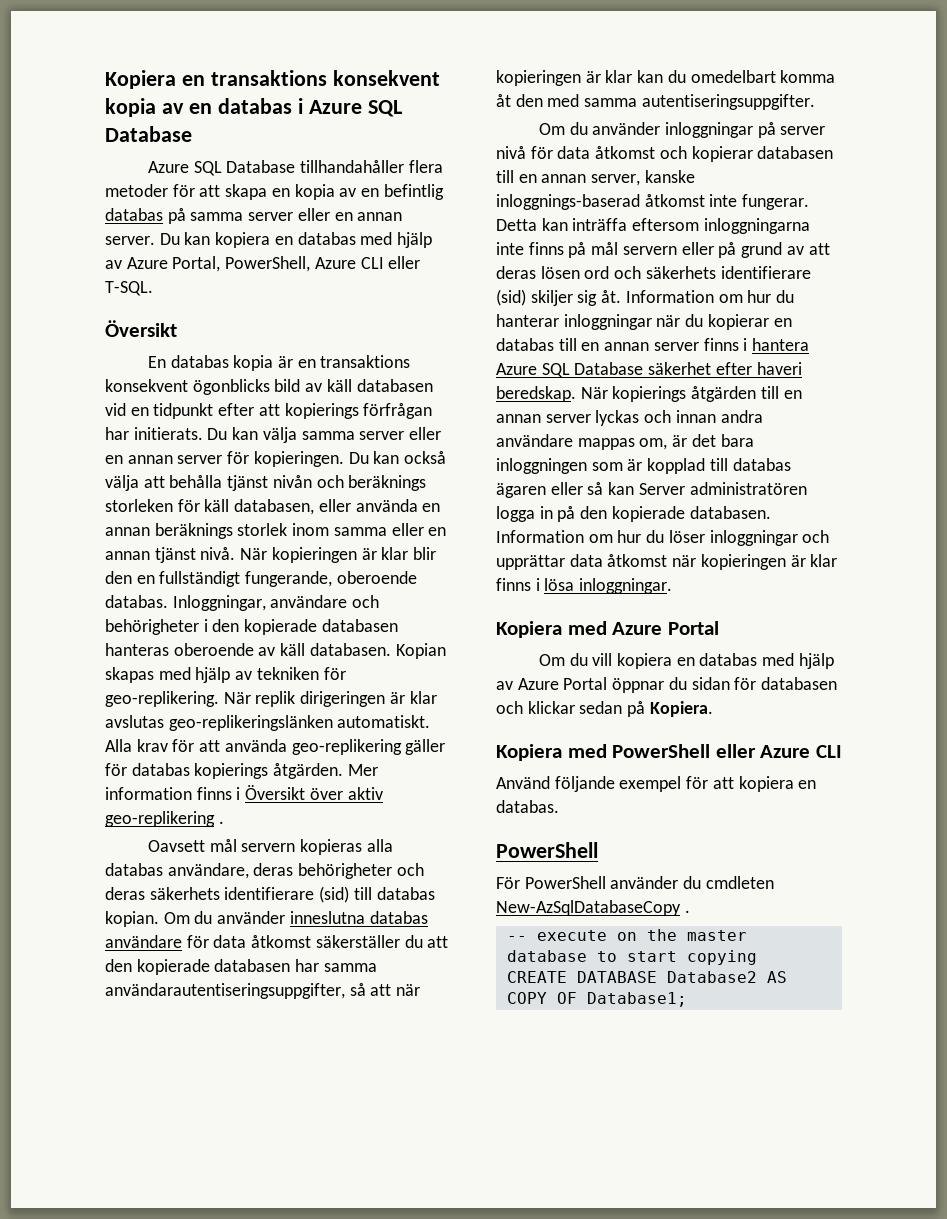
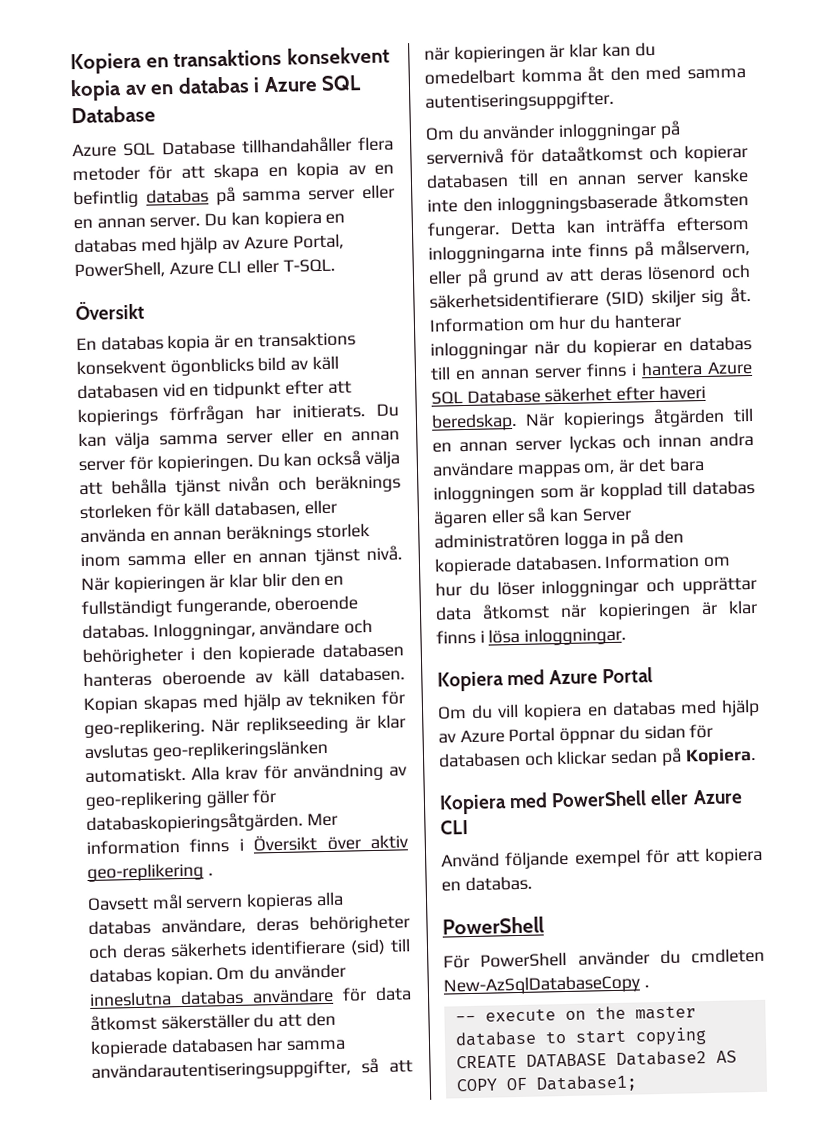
[255,691,386,707] replik dirigeringen -> [246,715,349,735] replikseeding
[199,739,287,752] att använda -> [292,762,407,782] användning av
[131,763,344,779] databas kopierings åtgärden. -> [86,811,303,835] databaskopieringsåtgärden.
[780,126,826,135] [496,146,656,159] server nivå för data åtkomst -> [426,145,643,165] servernivå för dataåtkomst
[591,170,695,186] [496,194,738,210] server, kanske inloggnings-baserad åtkomst inte -> [636,168,749,185] [427,191,749,215] server kanske inte den inloggningsbaserade åtkomsten
[591,242,677,255] mål servern -> [660,239,750,257] målservern,
[540,266,811,279] [496,289,526,306] lösen ord och säkerhets identifierare (sid) -> [647,263,751,281] [429,291,645,309] lösenord och säkerhetsidentifierare (SID)

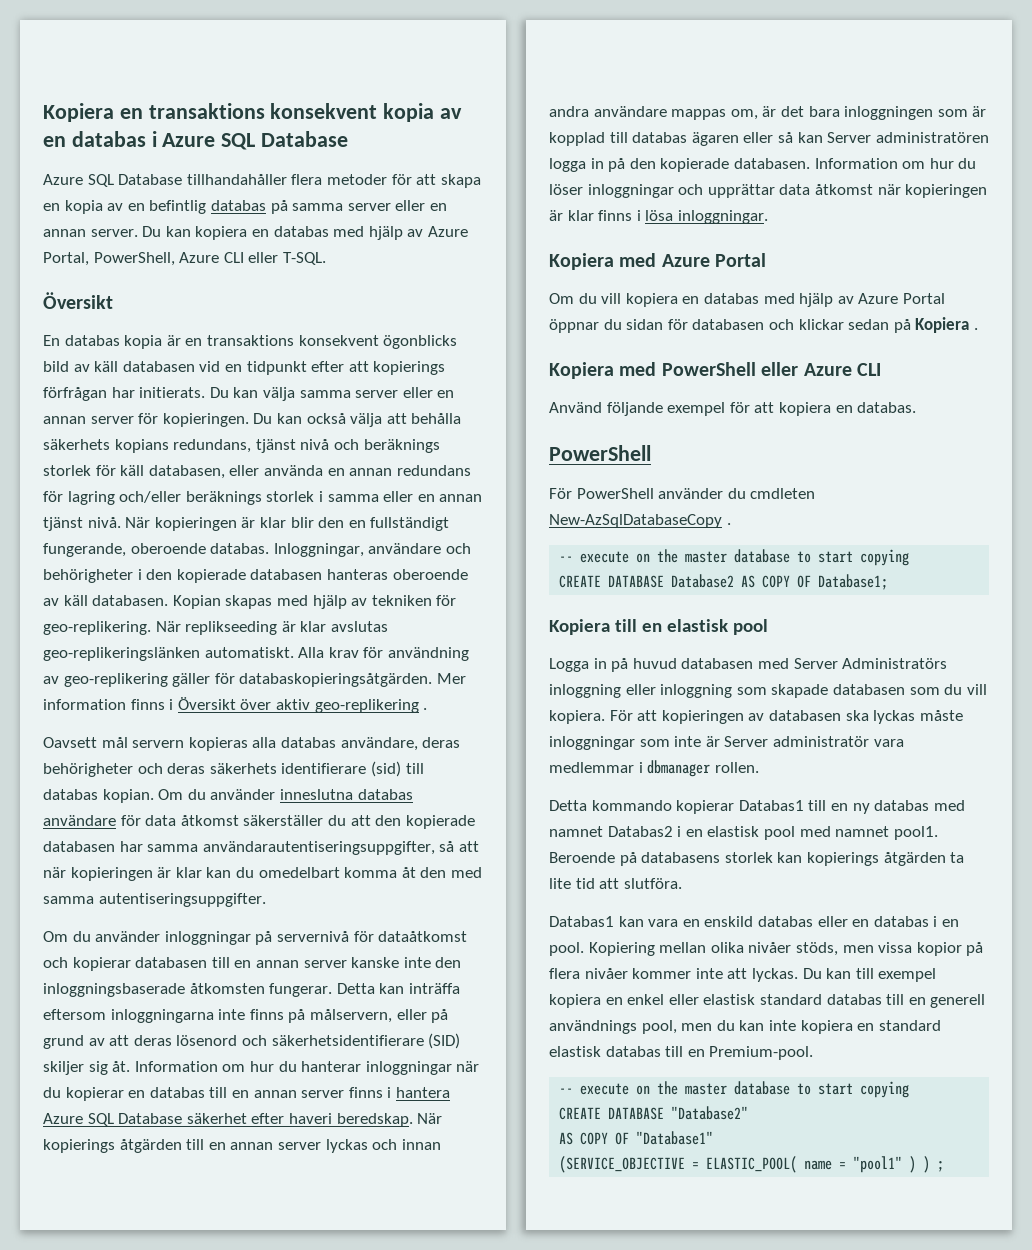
[174,476,271,497] tjänst nivån -> [43,439,330,453] säkerhets kopians redundans, tjänst nivå
[79,503,152,520] storleken -> [43,465,91,476] storlek
[226,523,370,544] [80,553,121,568] beräknings storlek inom -> [396,465,471,476] [43,491,323,505] redundans för lagring och/eller beräknings storlek i
[684,747,756,766] Kopiera. -> [915,317,978,333] Kopiera .
(638, 1083) none -> [549,619,768,635] [549,658,948,672] [549,684,987,698] [549,710,963,724] [549,736,904,750] [549,760,759,777] [549,800,965,814] [549,826,938,840] [549,852,965,866] [549,878,682,889] [549,916,959,927] [549,942,984,956] [549,968,937,982] [549,994,986,1008] [549,1020,941,1034] [549,1046,814,1060] [559,1081,910,1098] [559,1106,749,1120] [559,1131,714,1145] [559,1156,945,1173] // Kopiera till en elastisk pool // Logga in på huvud databasen med Server Administratörs inloggning eller inloggning som skapade databasen som du vill kopiera. För att kopieringen av databasen ska lyckas måste inloggningar som inte är Server administratör vara medlemmar i dbmanager rollen. // Detta kommando kopierar Databas1 till en ny databas med namnet Databas2 i en elastisk pool med namnet pool1. Beroende på databasens storlek kan kopierings åtgärden ta lite tid att slutföra. // Databas1 kan vara en enskild databas eller en databas i en pool. Kopiering mellan olika nivåer stöds, men vissa kopior på flera nivåer kommer inte att lyckas. Du kan till exempel kopiera en enkel eller elastisk standard databas till en generell användnings pool, men du kan inte kopiera en standard elastisk databas till en Premium-pool. // -- execute on the master database to start copying // CREATE DATABASE "Database2" // AS COPY OF "Database1" // (SERVICE_OBJECTIVE = ELASTIC_POOL( name = "pool1" ) ) ;

